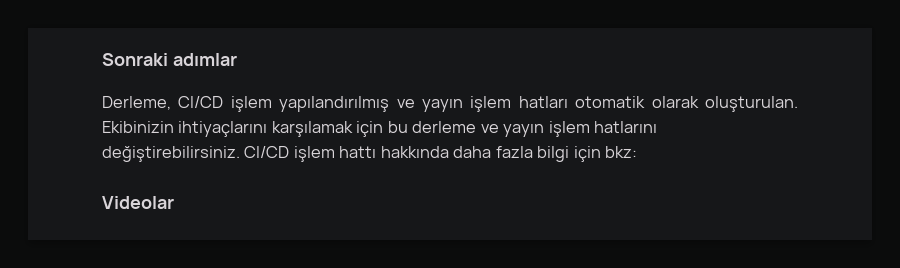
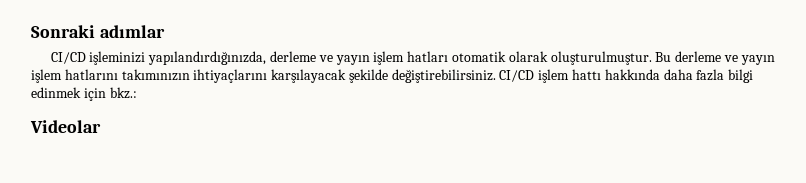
[102,96,390,112] Derleme, CI/CD işlem yapılandırılmış -> [50,51,317,65] CI/CD işleminizi yapılandırdığınızda, derleme
[704,96,798,112] [102,121,408,137] oluşturulan. Ekibinizin ihtiyaçlarını karşılamak için bu -> [550,51,672,65] oluşturulmuştur. Bu
(658, 127) none -> [121,69,388,83] takımınızın ihtiyaçlarını karşılayacak şekilde
[573,146,638,162] için bkz: -> [31,87,137,101] edinmek için bkz.:

